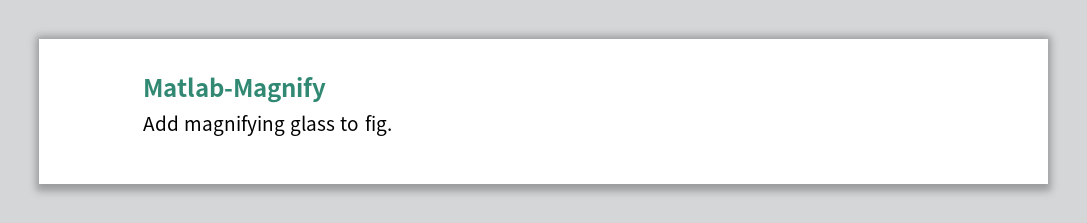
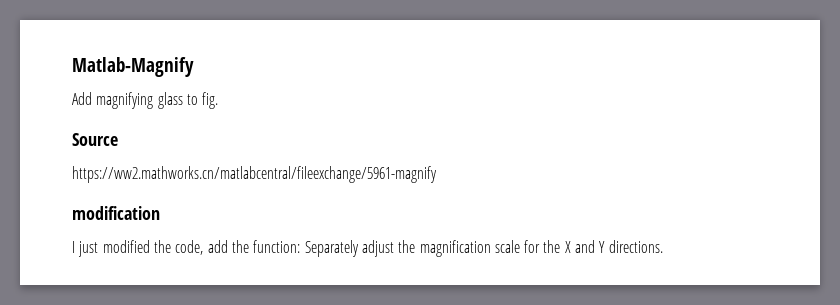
(392, 125) none -> [72,133,118,146] [72,166,437,183] [72,206,160,220] [72,240,663,257] // Source // https://ww2.mathworks.cn/matlabcentral/fileexchange/5961-magnify // modification // I just modified the code, add the function: Separately adjust the magnification scale for the X and Y directions.

